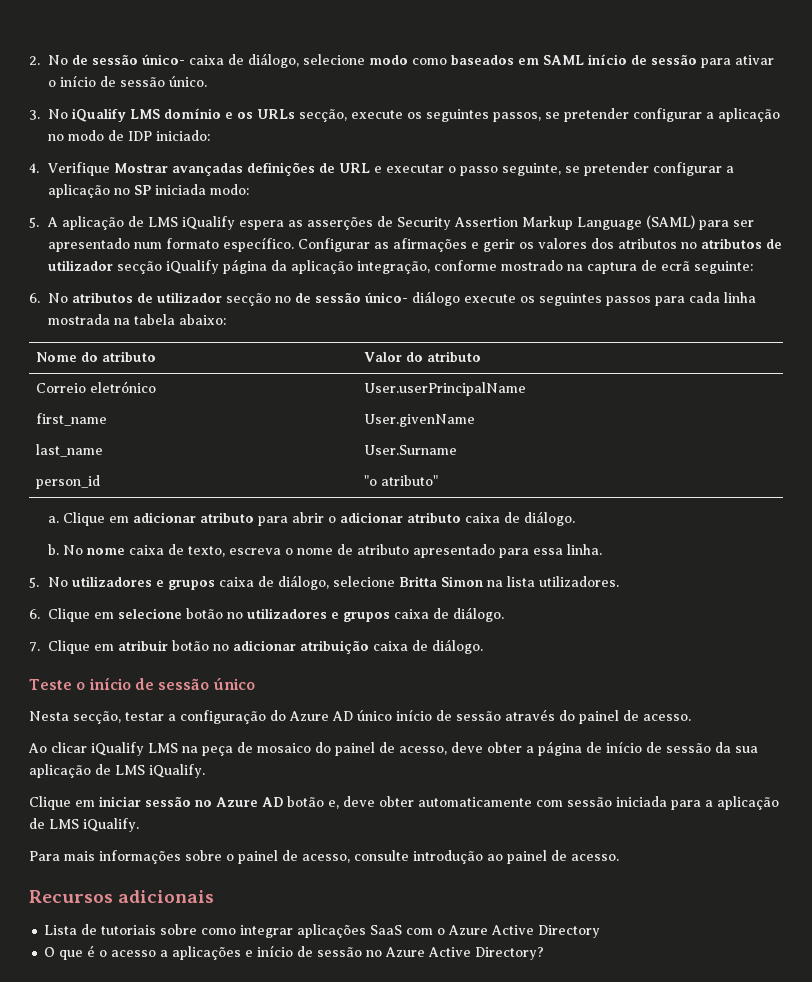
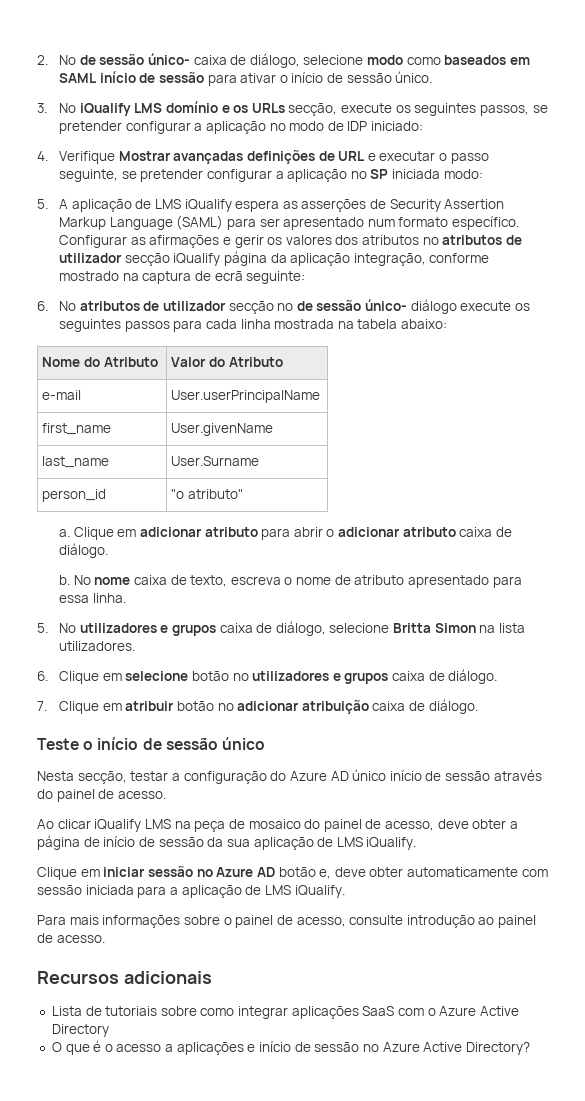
[101,351,156,362] atributo -> [103,357,158,367] Atributo
[426,351,481,362] [35,381,156,393] atributo // Correio eletrónico -> [228,357,283,367] [42,390,82,400] Atributo // e-mail

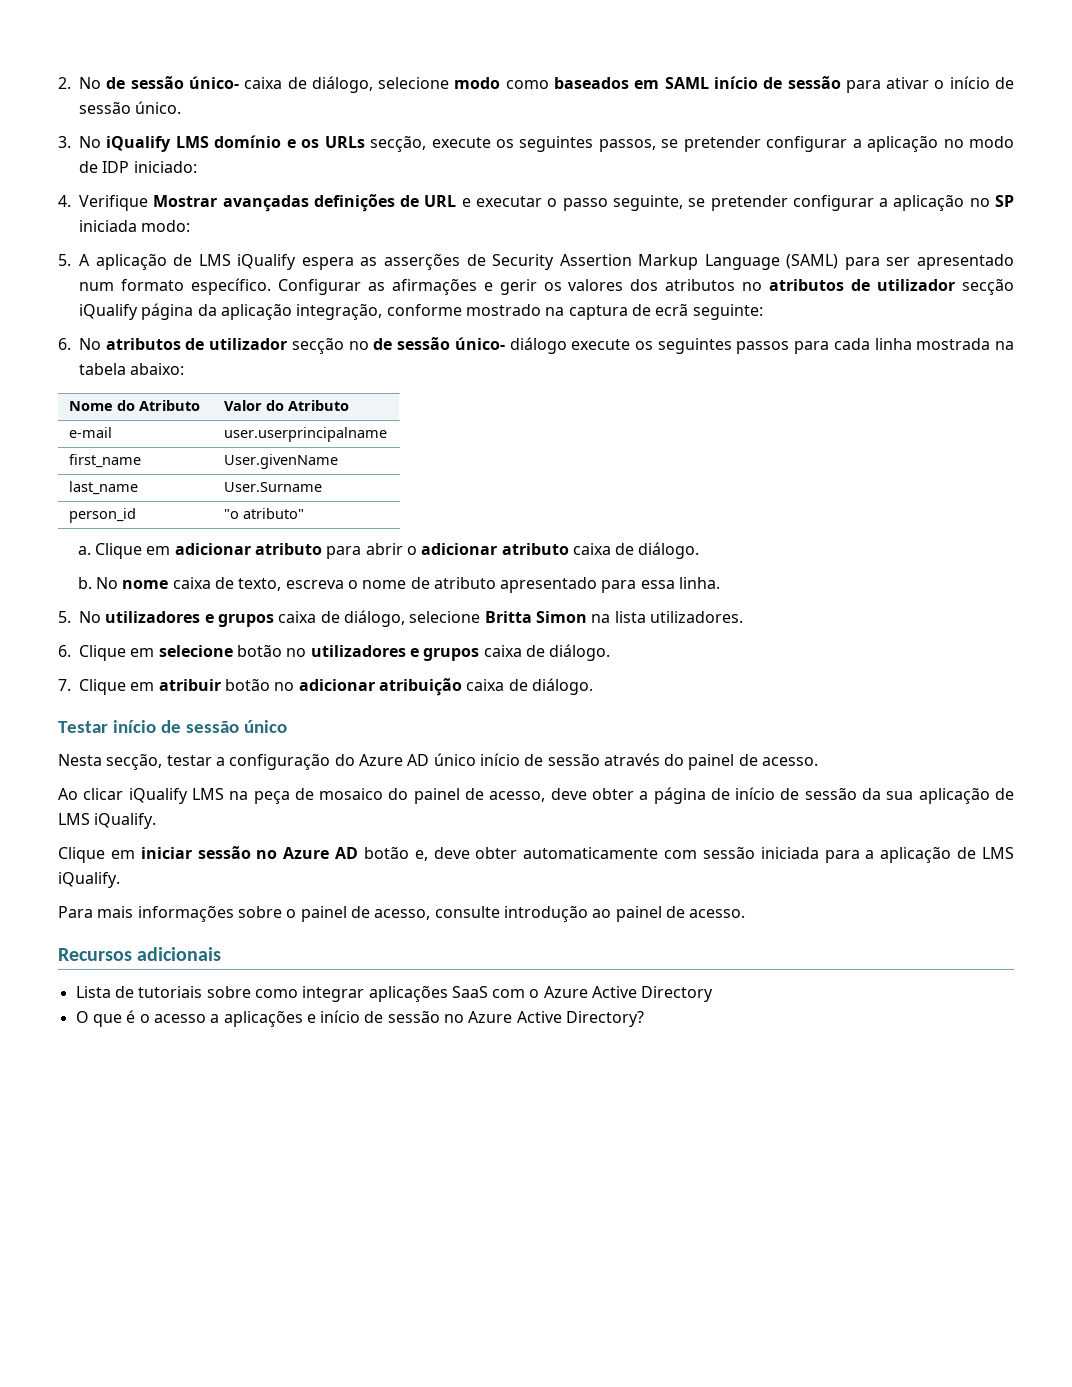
[171,390,321,403] User.userPrincipalName -> [223,427,387,442] user.userprincipalname
[37,738,94,750] Teste o -> [58,721,108,733] Testar

